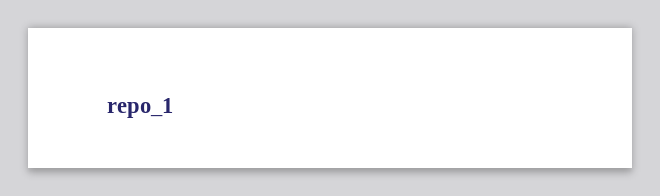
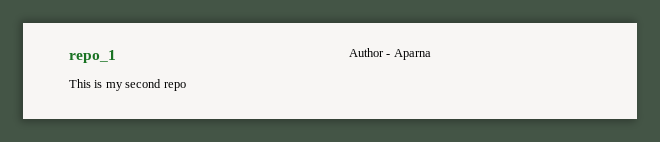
(173, 108) none -> [69,79,186,91] [349,48,431,60] // This is my second repo // Author - Aparna

